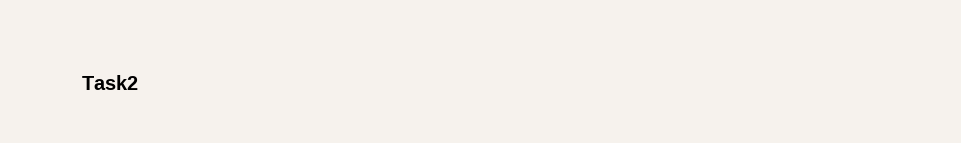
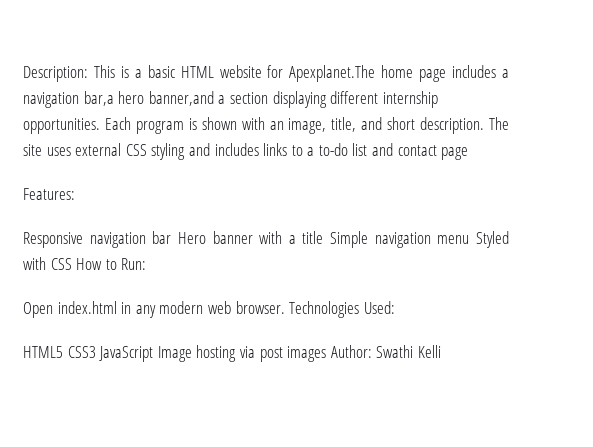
[82,75,138,90] Task2 -> [23,65,509,82] [23,91,438,108] [23,117,510,134] [23,143,469,160] [23,188,75,200] [23,231,509,248] [23,257,147,270] [23,301,395,318] [23,345,441,362] Description: This is a basic HTML website for Apexplanet.The home page includes a navigation bar,a hero banner,and a section displaying different internship opportunities. Each program is shown with an image, title, and short description. The site uses external CSS styling and includes links to a to-do list and contact page // Features: // Responsive navigation bar Hero banner with a title Simple navigation menu Styled with CSS How to Run: // Open index.html in any modern web browser. Technologies Used: // HTML5 CSS3 JavaScript Image hosting via post images Author: Swathi Kelli

